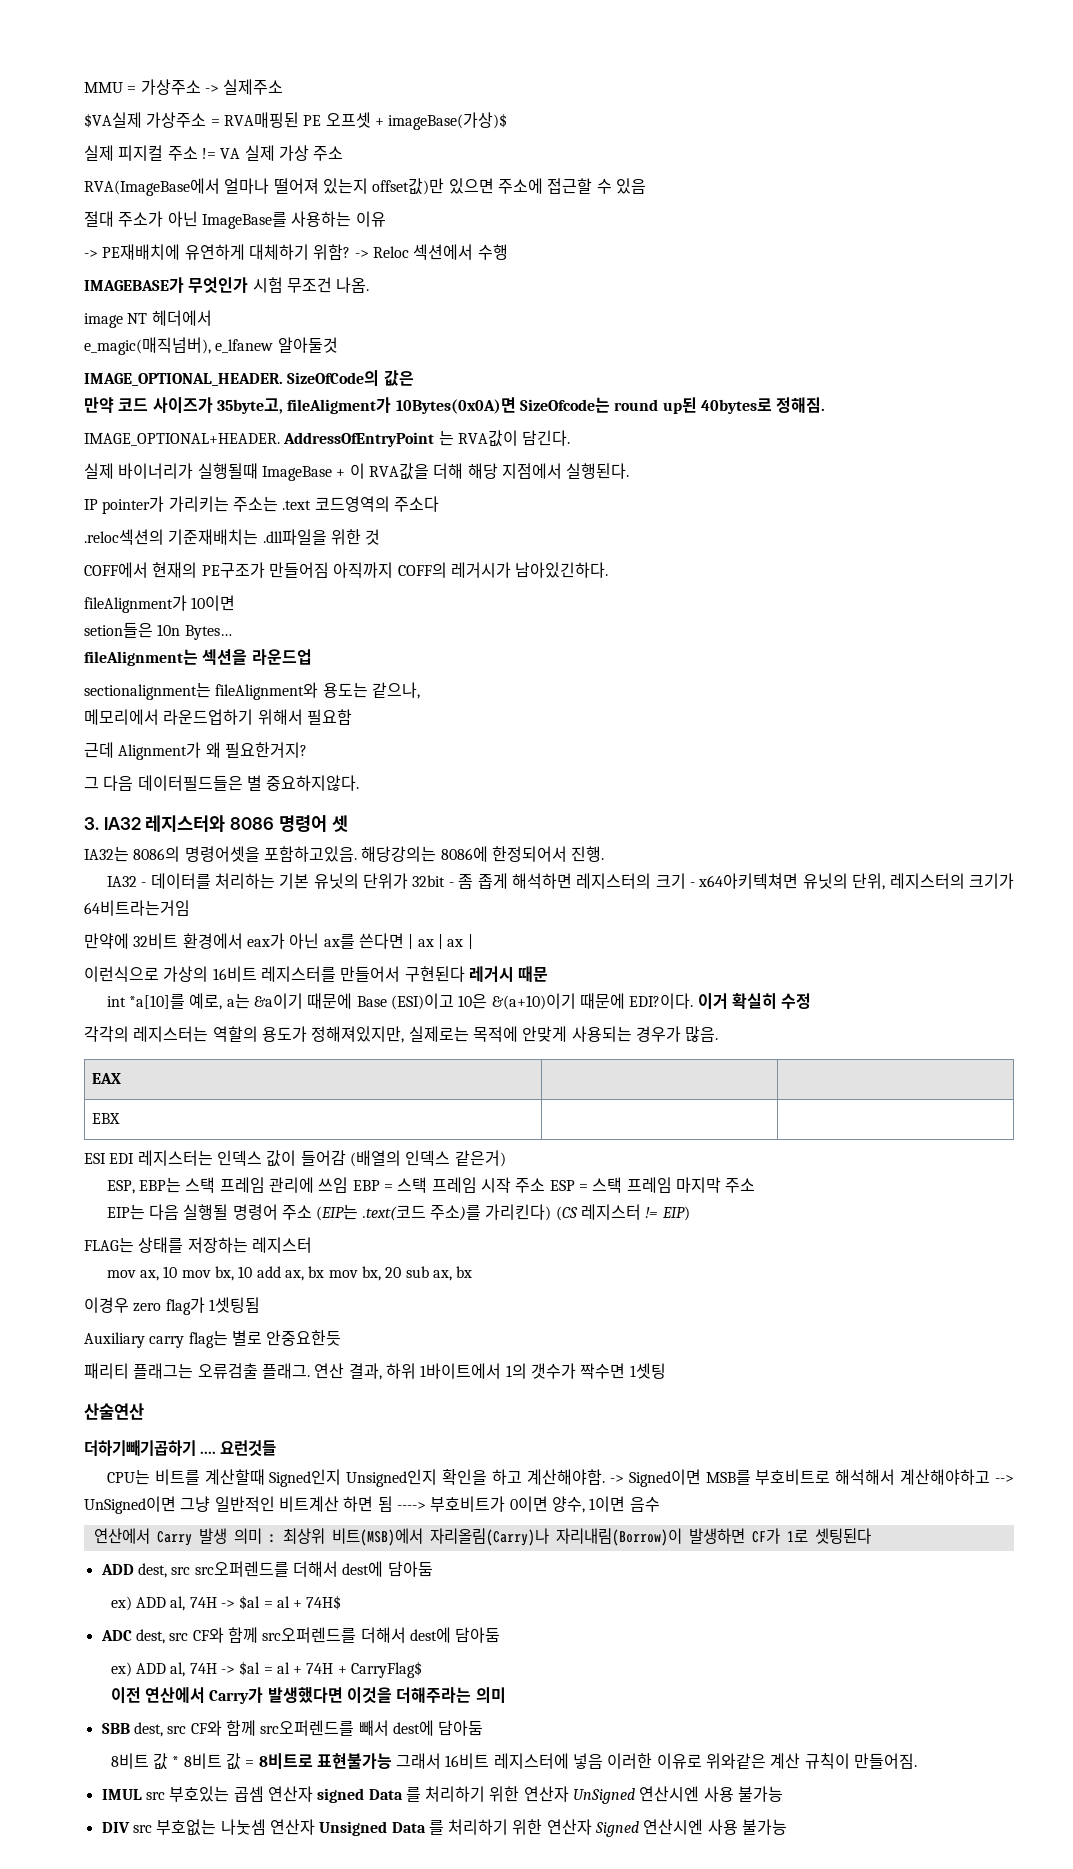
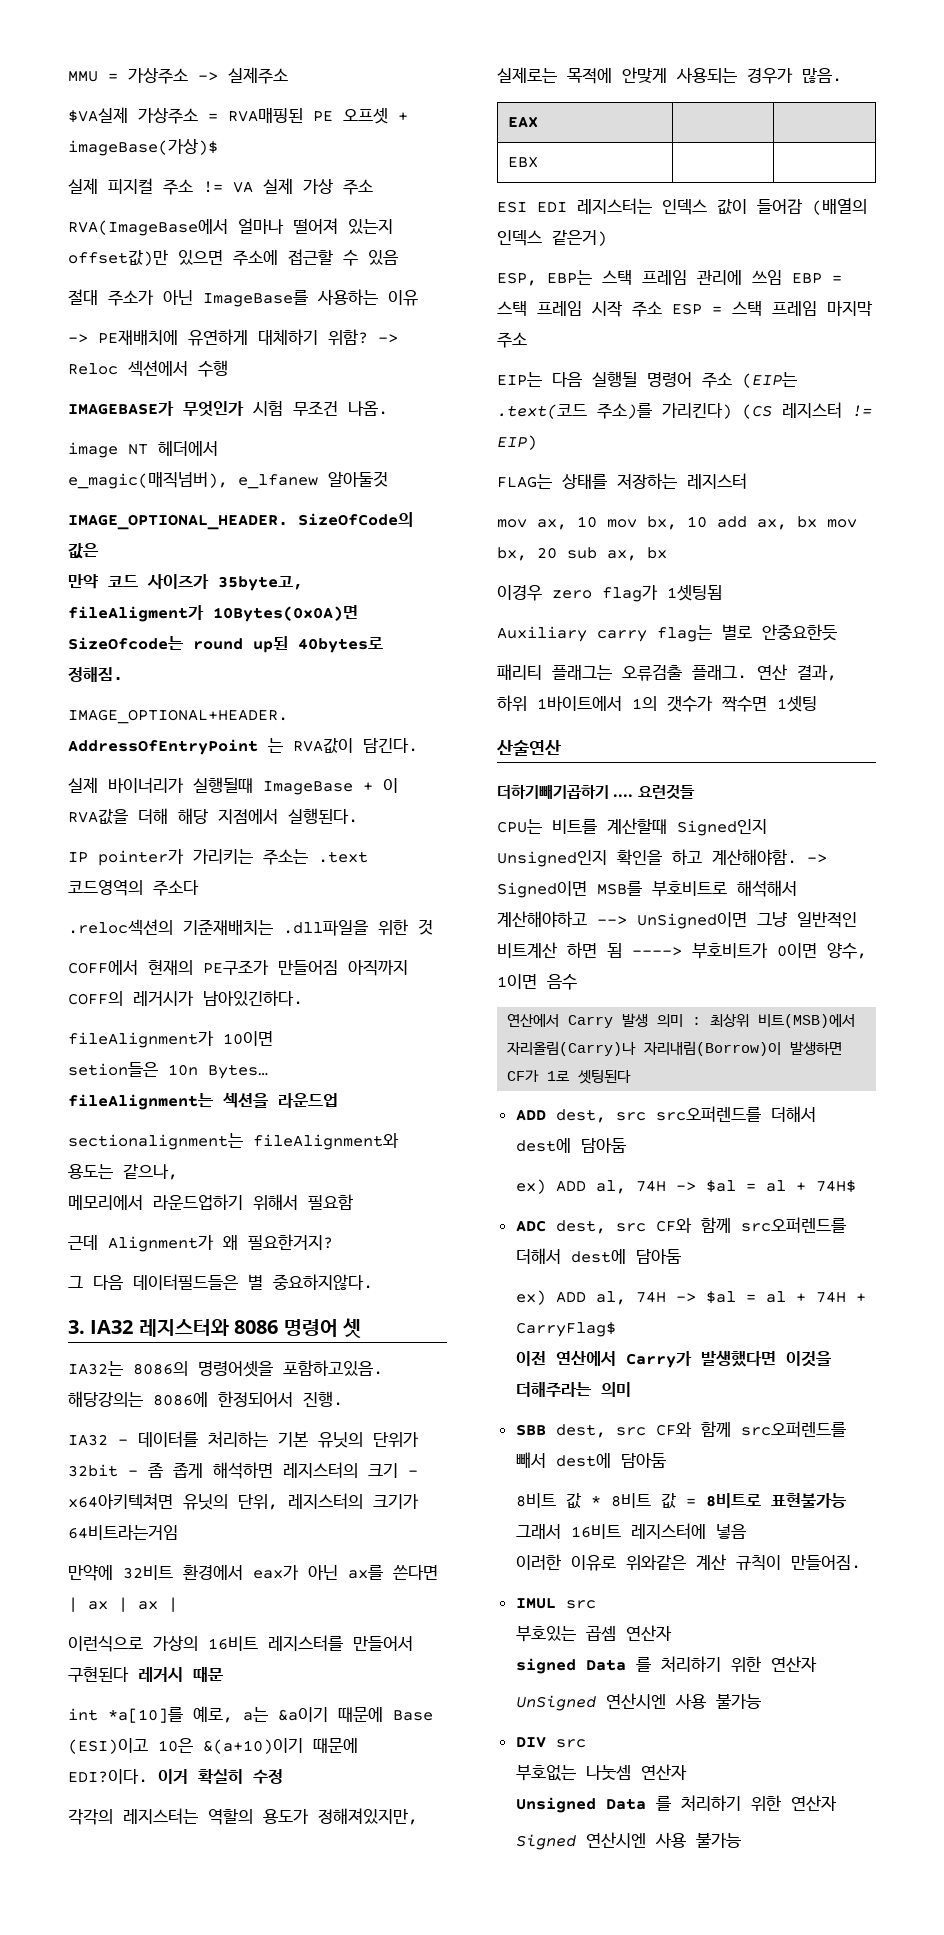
(604, 1761) none -> (746, 1531) //
(165, 1796) none -> (596, 1604) //
(313, 1794) none -> (672, 1633) //
(569, 1794) none -> (817, 1664) //
(152, 1829) none -> (586, 1743) //
(315, 1827) none -> (687, 1772) //
(592, 1827) none -> (837, 1803) //

